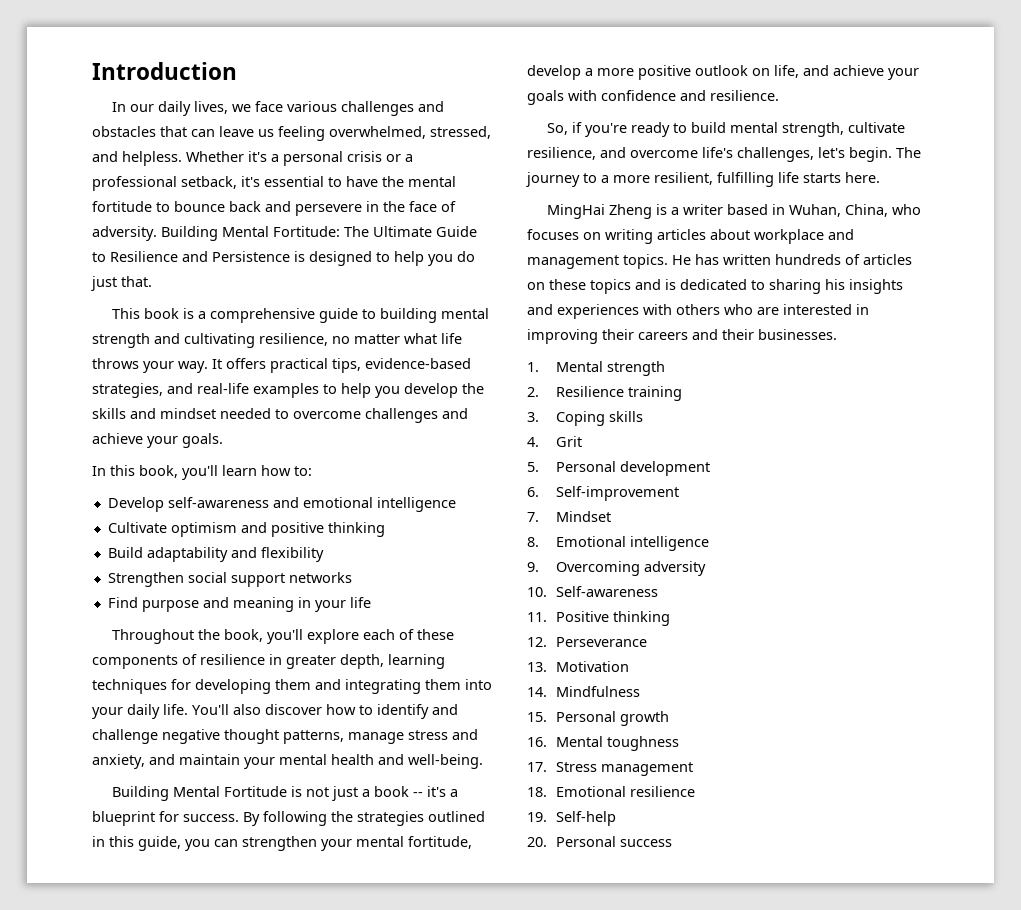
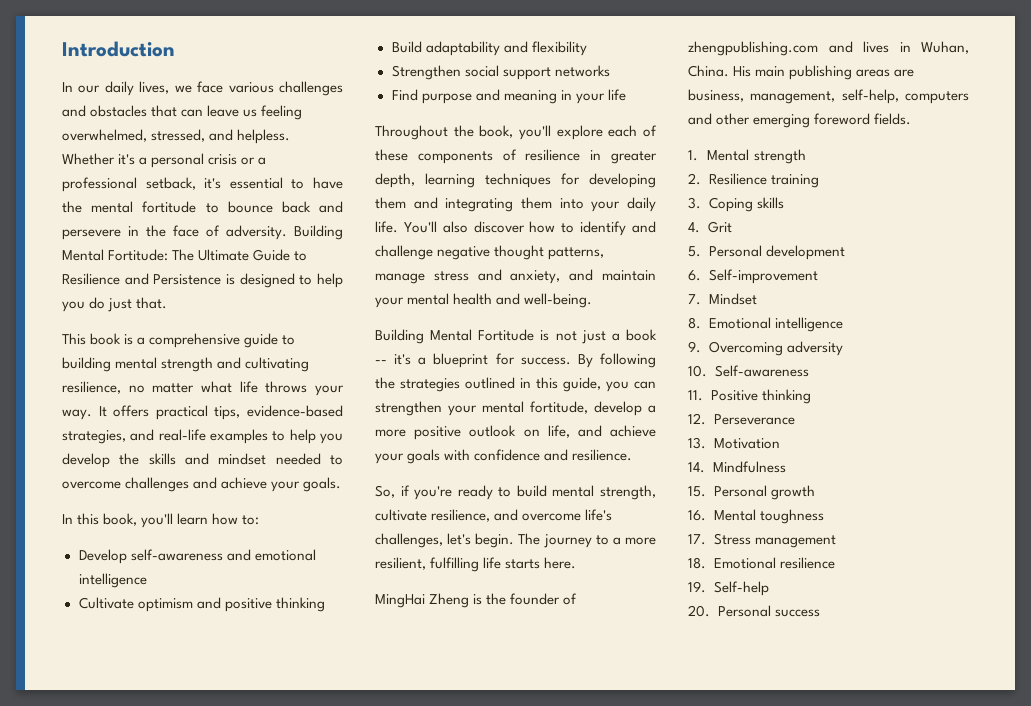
[671,204,922,217] [527,229,854,244] [527,254,912,269] [527,279,903,294] [527,304,869,319] [527,329,837,344] a writer based in Wuhan, China, who focuses on writing articles about workplace and management topics. He has written hundreds of articles on these topics and is dedicated to sharing his insights and experiences with others who are interested in improving their careers and their businesses. -> [486,593,578,605] [688,41,969,56] [688,65,915,80] [688,89,969,104] [688,113,912,128] the founder of zhengpublishing.com and lives in Wuhan, China. His main publishing areas are business, management, self-help, computers and other emerging foreword fields.

